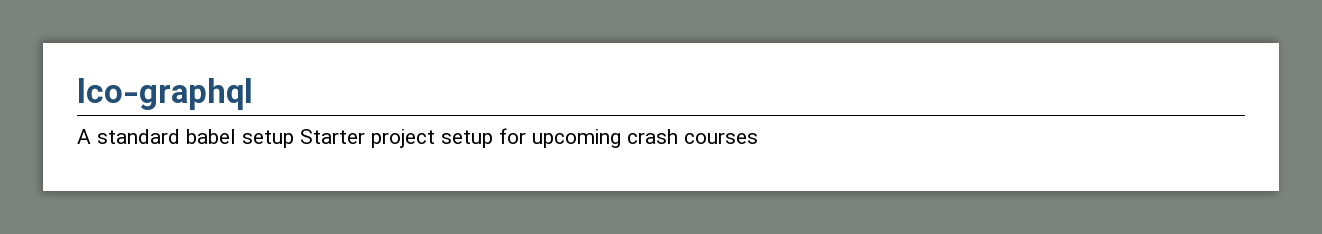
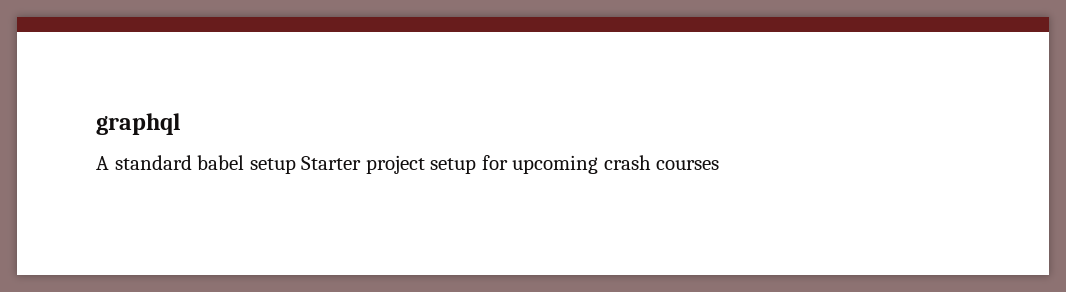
[77,78,253,110] lco-graphql -> [96,113,180,135] graphql

